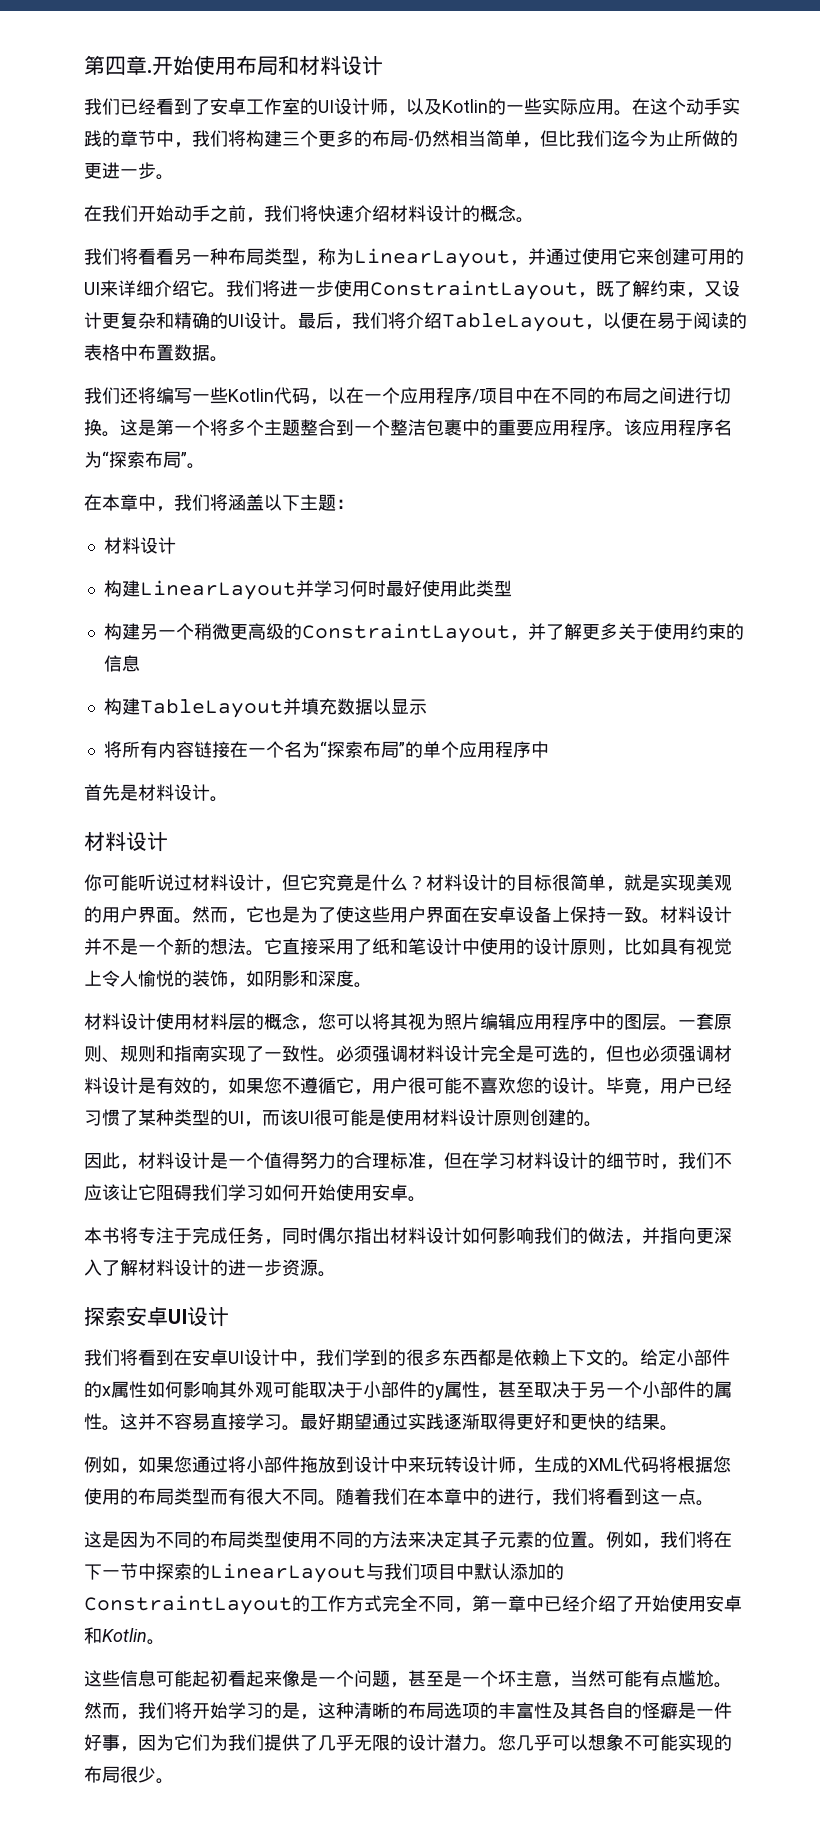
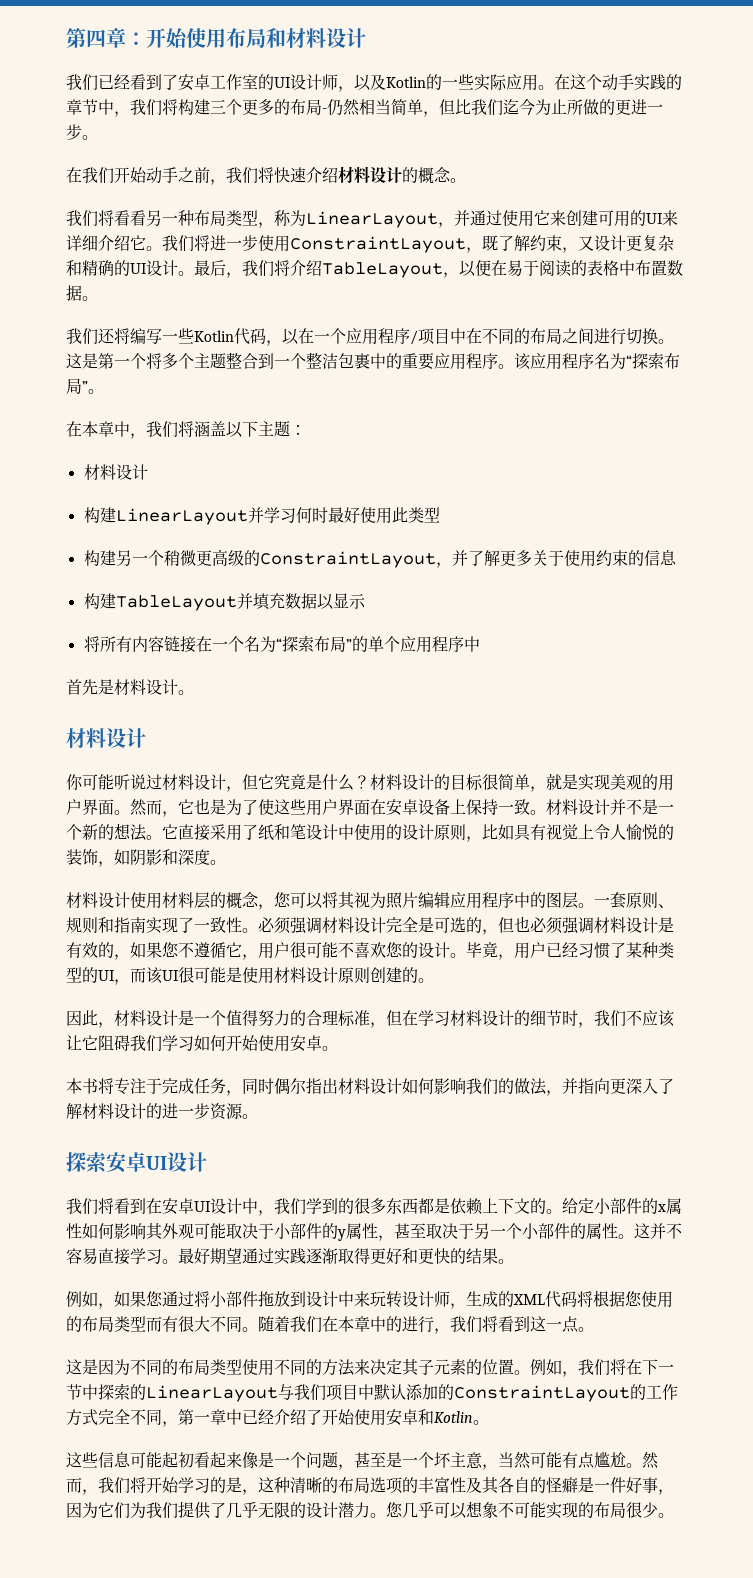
[147,70,152,73] . -> [126,32,146,46] ：

